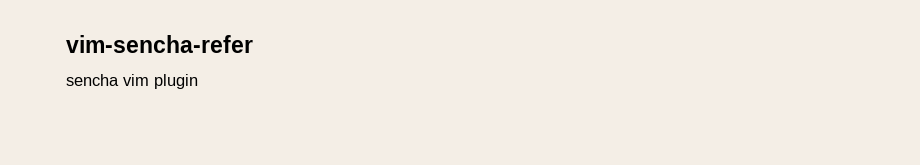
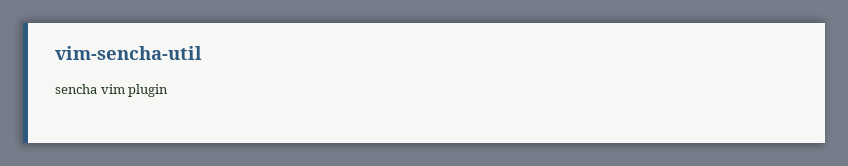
[66,35,253,53] vim-sencha-refer -> [55,46,202,60] vim-sencha-util

